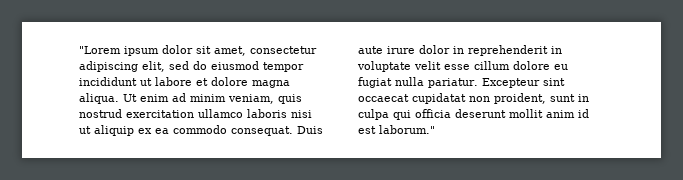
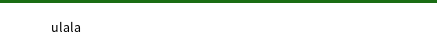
[79,45,317,56] [79,61,304,72] [79,77,290,88] [79,93,302,104] [79,109,312,118] [79,125,323,136] [358,45,562,56] [357,61,568,72] [358,77,565,88] [358,93,589,104] [358,109,589,120] [358,125,435,134] "Lorem ipsum dolor sit amet, consectetur adipiscing elit, sed do eiusmod tempor incididunt ut labore et dolore magna aliqua. Ut enim ad minim veniam, quis nostrud exercitation ullamco laboris nisi ut aliquip ex ea commodo consequat. Duis aute irure dolor in reprehenderit in voluptate velit esse cillum dolore eu fugiat nulla pariatur. Excepteur sint occaecat cupidatat non proident, sunt in culpa qui officia deserunt mollit anim id est laborum." -> [51,21,81,32] ulala

